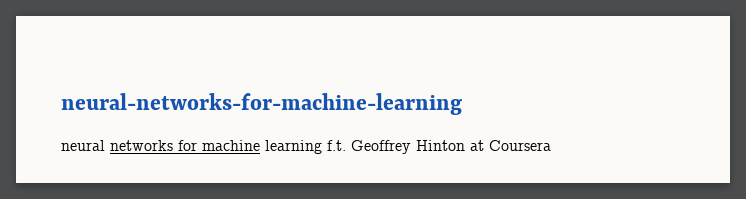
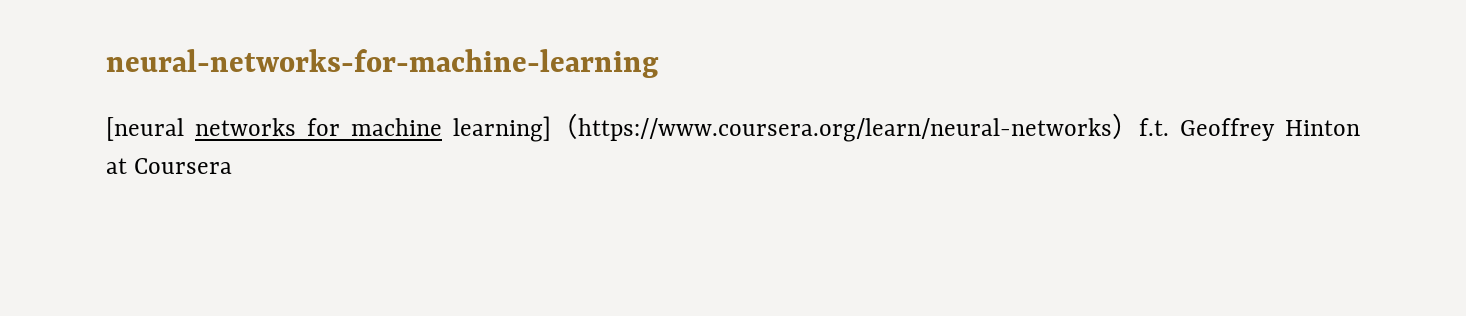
[61,140,105,151] neural -> [106,117,184,141] [neural
[265,140,322,154] learning -> [453,113,1139,142] learning]（https://www.coursera.org/learn/neural-networks）

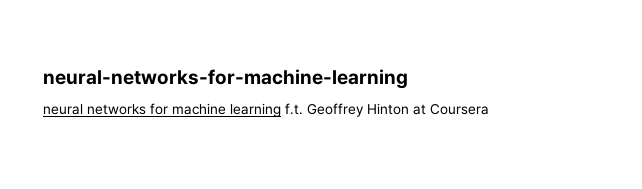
[106,117,184,141] [neural -> [43,104,83,115] neural
[453,113,1139,142] learning]（https://www.coursera.org/learn/neural-networks） -> [230,103,281,117] learning

